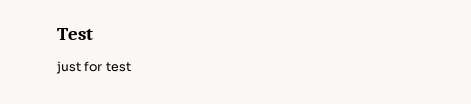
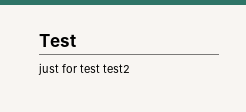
(131, 67) none -> [103,64,130,73] test2

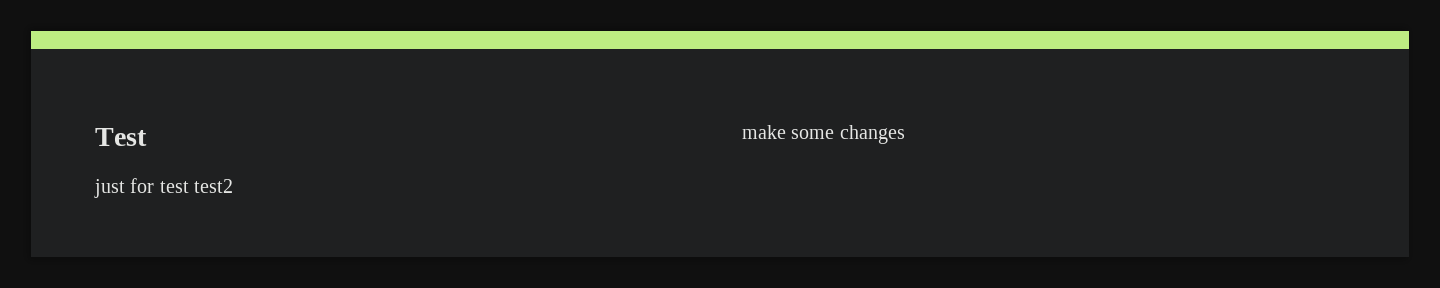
(130, 68) none -> [742,125,905,144] // make some changes

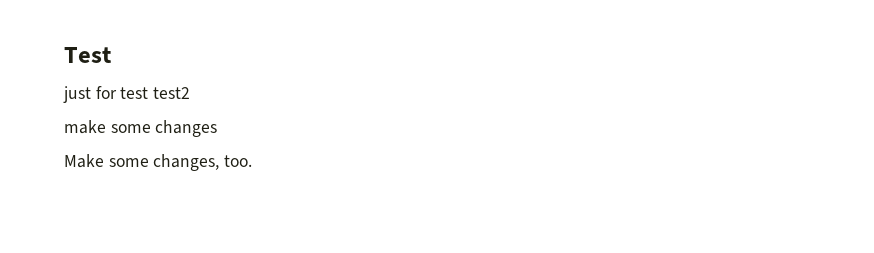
(905, 134) none -> [64,154,253,171] // Make some changes, too.

